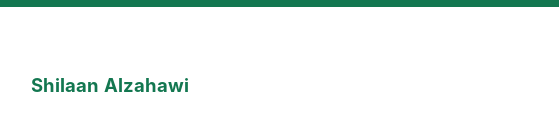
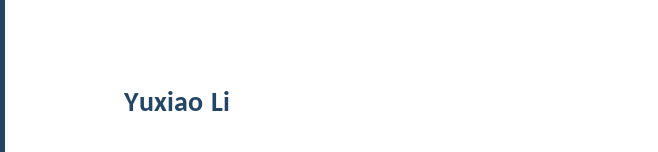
[31,78,189,92] Shilaan Alzahawi -> [123,91,230,111] Yuxiao Li

